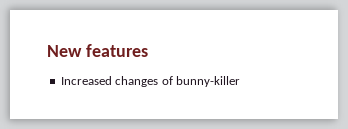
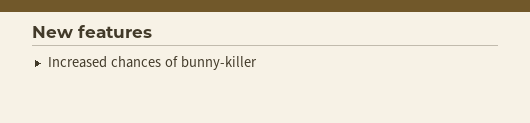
[115,76,159,87] changes -> [110,56,161,68] chances

